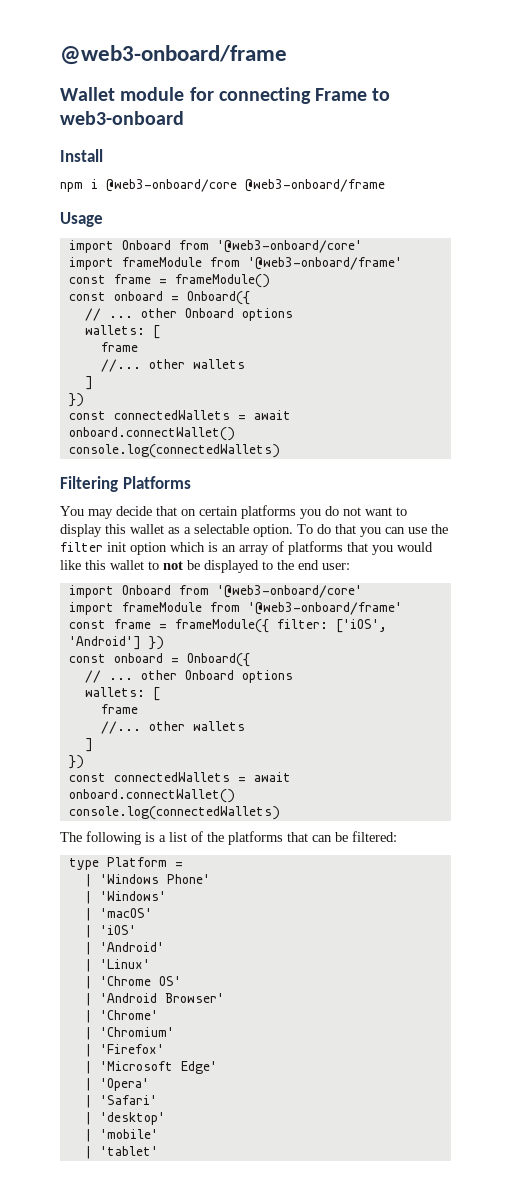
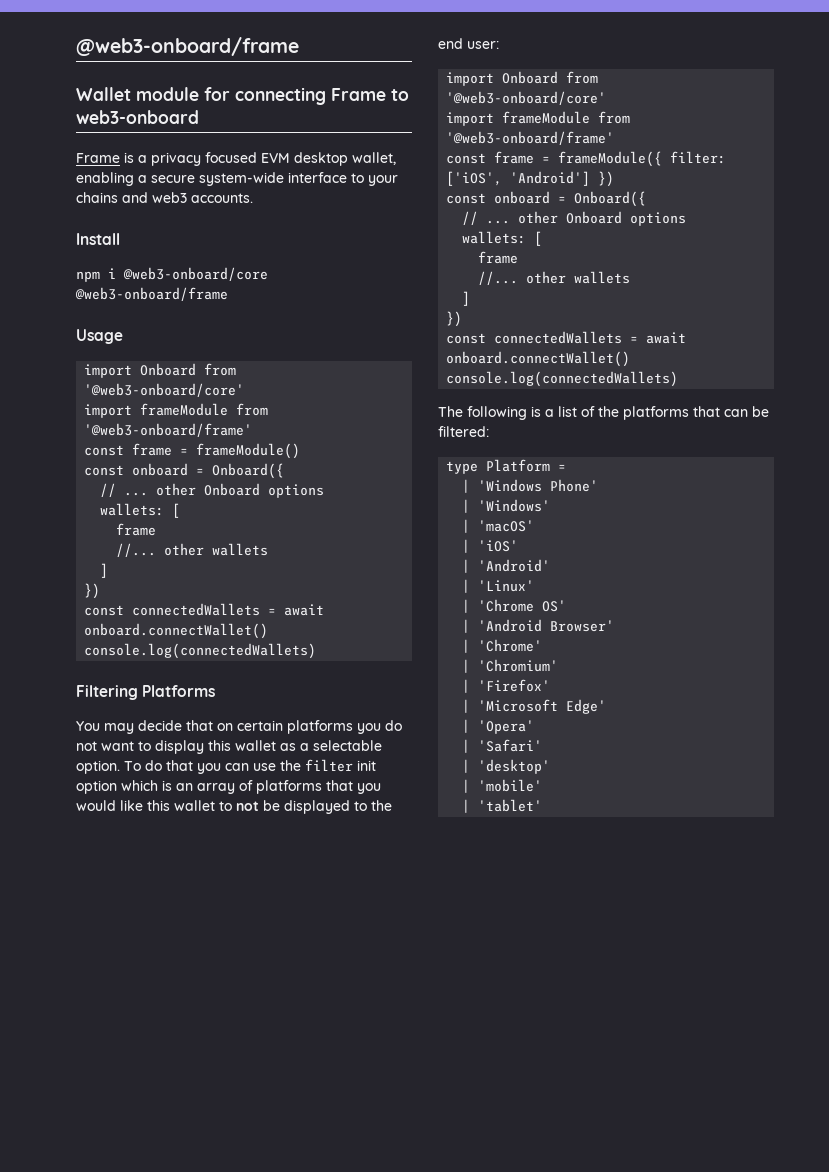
(184, 118) none -> [76,152,396,166] [76,172,398,186] [76,192,253,203] // Frame is a privacy focused EVM desktop wallet, enabling a secure system-wide interface to your chains and web3 accounts.

